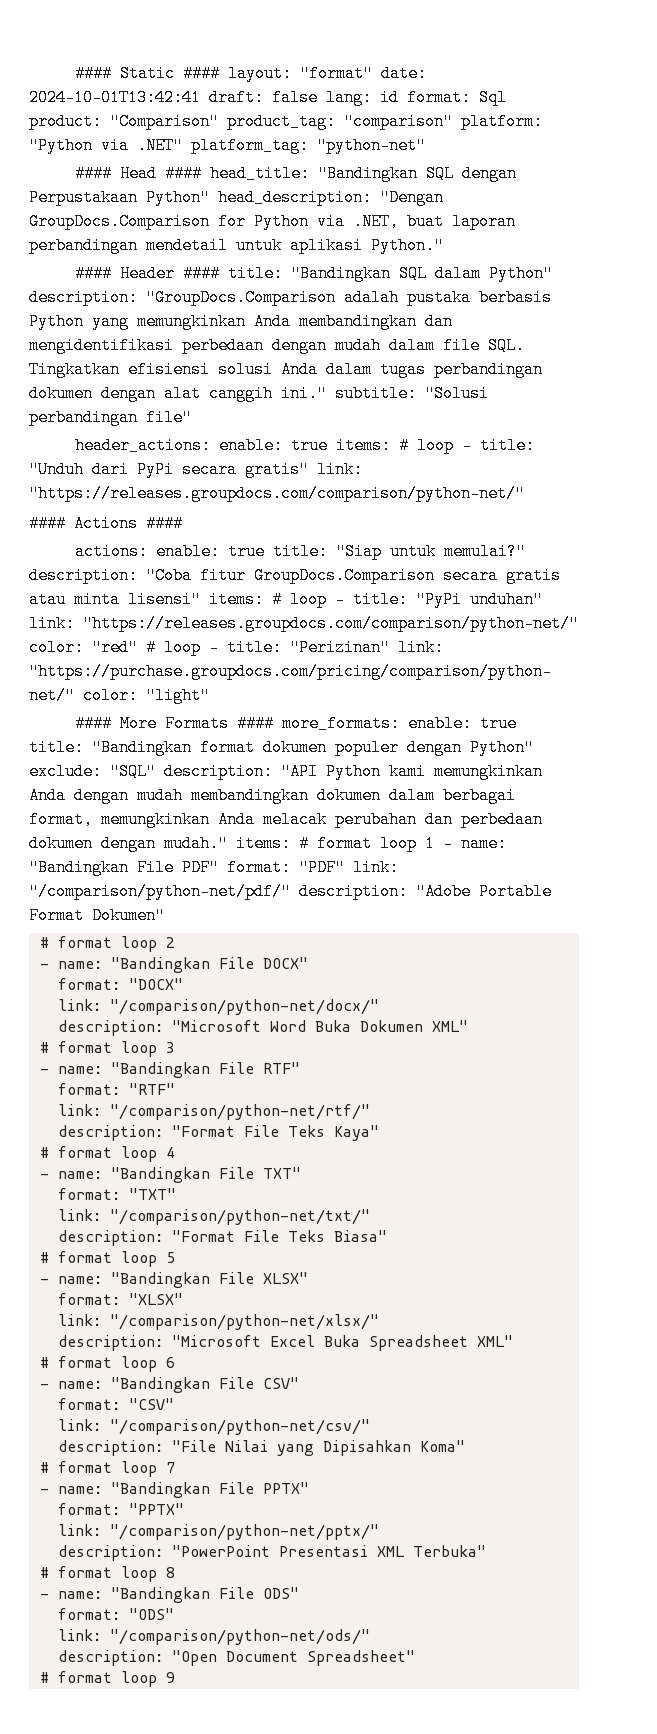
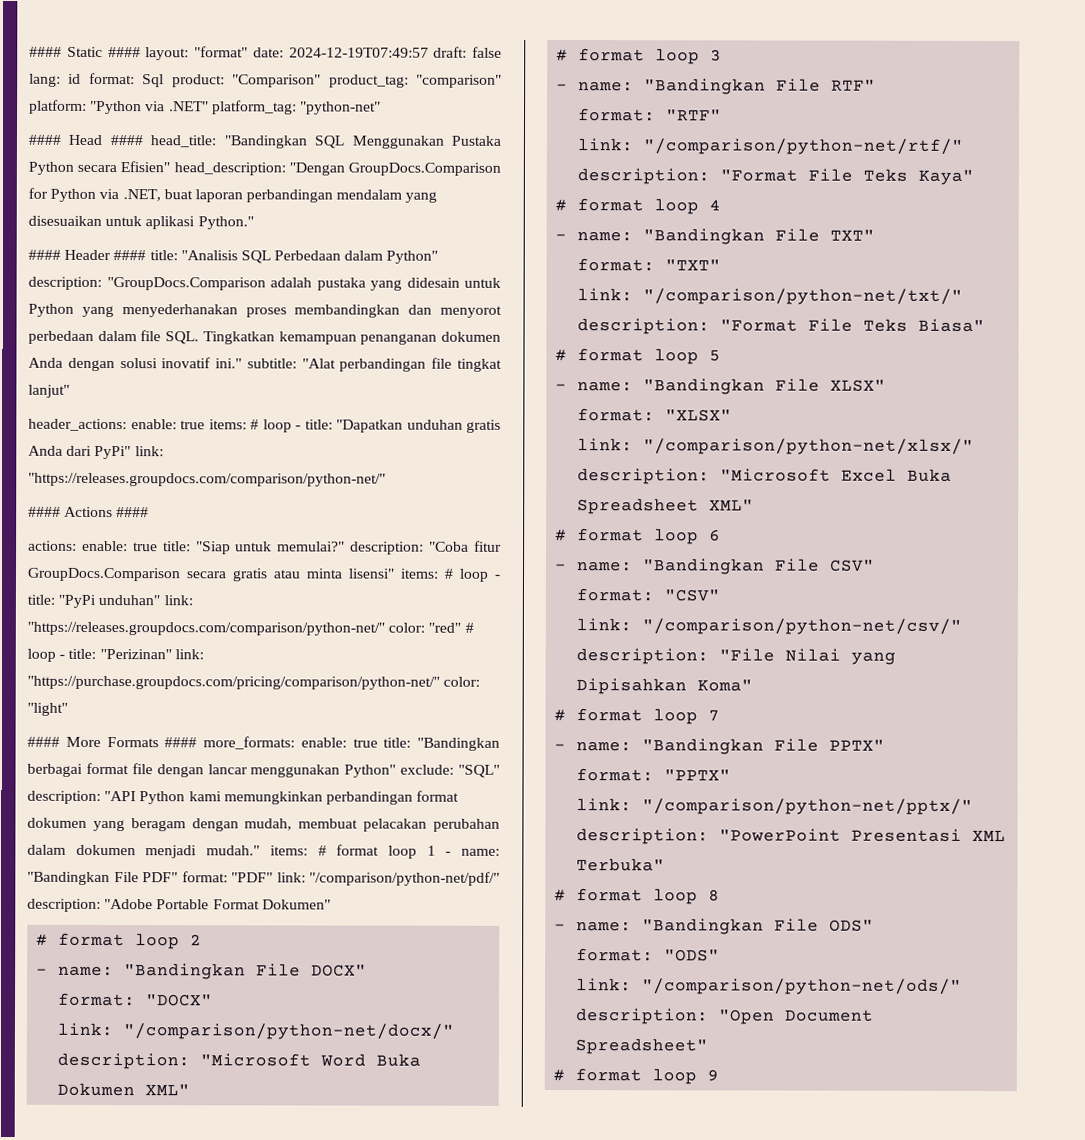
[29,89,201,106] 2024-10-01T13:42:41 -> [288,47,429,58] 2024-12-19T07:49:57
[462,165,518,182] [29,189,210,206] dengan Perpustakaan Python" -> [351,135,501,149] [28,161,171,175] Menggunakan Pustaka Python secara Efisien"
[146,237,228,254] mendetail -> [336,189,438,203] [28,215,102,226] mendalam yang disesuaikan
[291,265,428,282] "Bandingkan SQL -> [180,250,342,264] "Analisis SQL Perbedaan
[479,289,552,306] [29,313,453,330] [29,337,525,354] [29,361,543,378] [29,385,489,402] [29,409,192,426] berbasis Python yang memungkinkan Anda membandingkan dan mengidentifikasi perbedaan dengan mudah dalam file SQL. Tingkatkan efisiensi solusi Anda dalam tugas perbandingan dokumen dengan alat canggih ini." subtitle: "Solusi perbandingan file" -> [370,277,501,291] [28,303,502,318] [28,330,501,345] [28,357,502,372] [28,384,70,398] yang didesain untuk Python yang menyederhanakan proses membandingkan dan menyorot perbedaan dalam file SQL. Tingkatkan kemampuan penanganan dokumen Anda dengan solusi inovatif ini." subtitle: "Alat perbandingan file tingkat lanjut"
[29,461,309,478] "Unduh dari PyPi secara gratis" -> [336,419,501,433] [28,445,132,460] "Dapatkan unduhan gratis Anda dari PyPi"
[200,739,462,756] format dokumen populer dengan -> [27,762,341,778] berbagai format file dengan lancar menggunakan
[29,787,516,804] [29,811,543,828] [29,835,156,852] Anda dengan mudah membandingkan dokumen dalam berbagai format, memungkinkan Anda melacak perubahan dan perbedaan dokumen dengan -> [325,790,460,805] [27,817,500,832] [27,844,198,859] perbandingan format dokumen yang beragam dengan mudah, membuat pelacakan perubahan dalam dokumen menjadi

